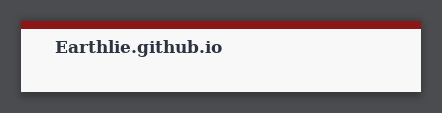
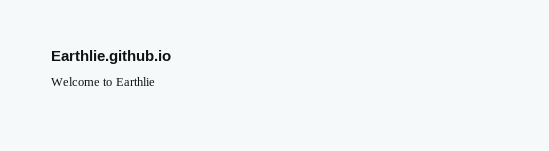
(222, 48) none -> [51,77,155,86] // Welcome to Earthlie

